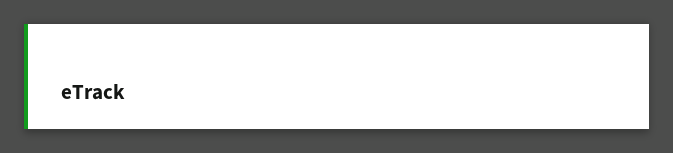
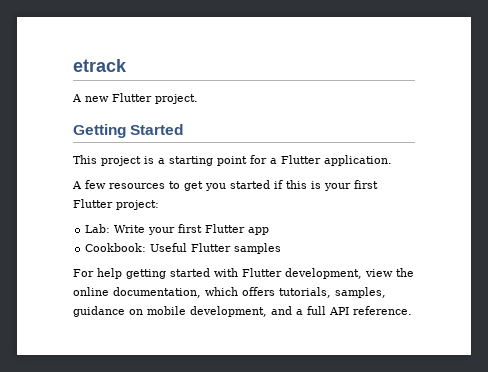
[61,84,125,100] eTrack -> [73,59,127,72] [72,93,198,104] [73,124,184,138] [73,155,392,166] [72,180,378,191] [73,199,159,210] [85,224,270,235] [85,243,282,254] [73,268,414,279] [73,287,386,298] [73,306,412,317] etrack // A new Flutter project. // Getting Started // This project is a starting point for a Flutter application. // A few resources to get you started if this is your first Flutter project: // Lab: Write your first Flutter app // Cookbook: Useful Flutter samples // For help getting started with Flutter development, view the online documentation, which offers tutorials, samples, guidance on mobile development, and a full API reference.

